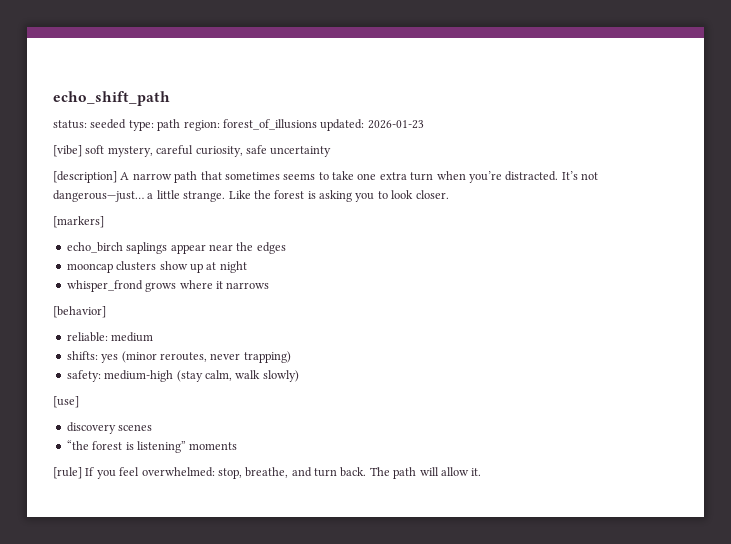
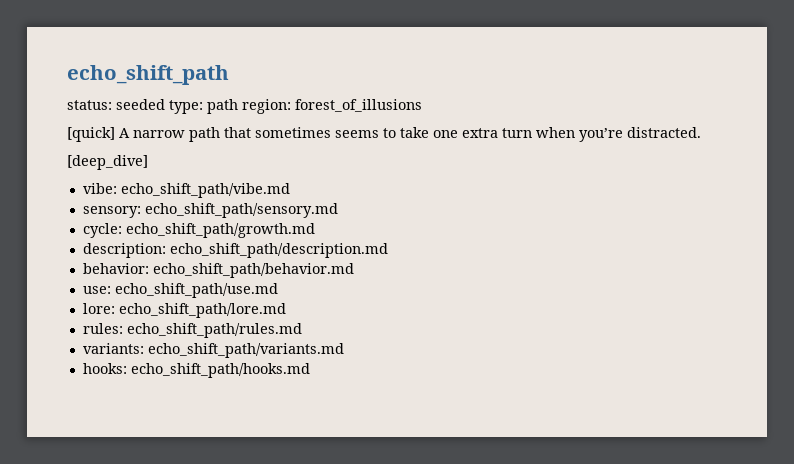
[320,119,424,131] [53,145,332,157] [53,171,117,183] updated: 2026-01-23 // [vibe] soft mystery, careful curiosity, safe uncertainty // [description] -> [67,127,115,142] // [quick]
[561,171,598,180] [53,190,449,202] [53,216,104,228] [66,242,286,254] [66,261,247,273] [66,280,270,292] [53,306,106,318] [66,332,154,342] [66,351,291,363] [66,370,299,382] [53,396,79,408] [66,422,153,434] [66,440,238,453] [53,467,482,479] It’s not dangerous—just… a little strange. Like the forest is asking you to look closer. // [markers] // echo_birch saplings appear near the edges // mooncap clusters show up at night // whisper_frond grows where it narrows // [behavior] // reliable: medium // shifts: yes (minor reroutes, never trapping) // safety: medium-high (stay calm, walk slowly) // [use] // discovery scenes // “the forest is listening” moments // [rule] If you feel overwhelmed: stop, breathe, and turn back. The path will allow it. -> [67,155,148,170] [82,183,290,198] [82,203,338,218] [82,223,315,238] [82,243,388,258] [82,263,354,278] [82,283,278,298] [82,303,286,318] [82,323,302,338] [82,343,344,358] [82,363,310,378] // [deep_dive] // vibe: echo_shift_path/vibe.md // sensory: echo_shift_path/sensory.md // cycle: echo_shift_path/growth.md // description: echo_shift_path/description.md // behavior: echo_shift_path/behavior.md // use: echo_shift_path/use.md // lore: echo_shift_path/lore.md // rules: echo_shift_path/rules.md // variants: echo_shift_path/variants.md // hooks: echo_shift_path/hooks.md

